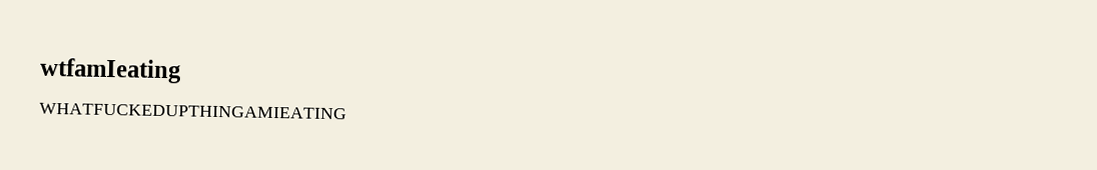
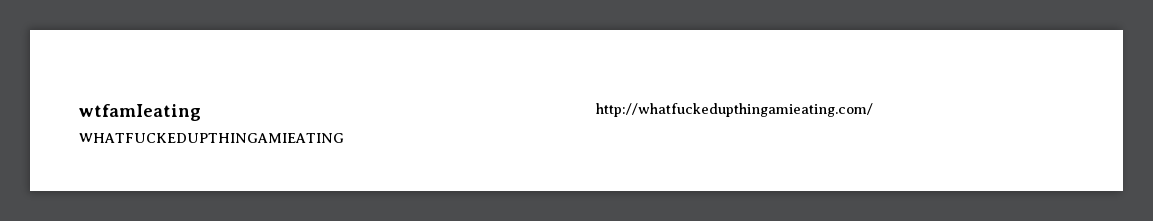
(347, 111) none -> [596,103,873,117] http://whatfuckedupthingamieating.com/

